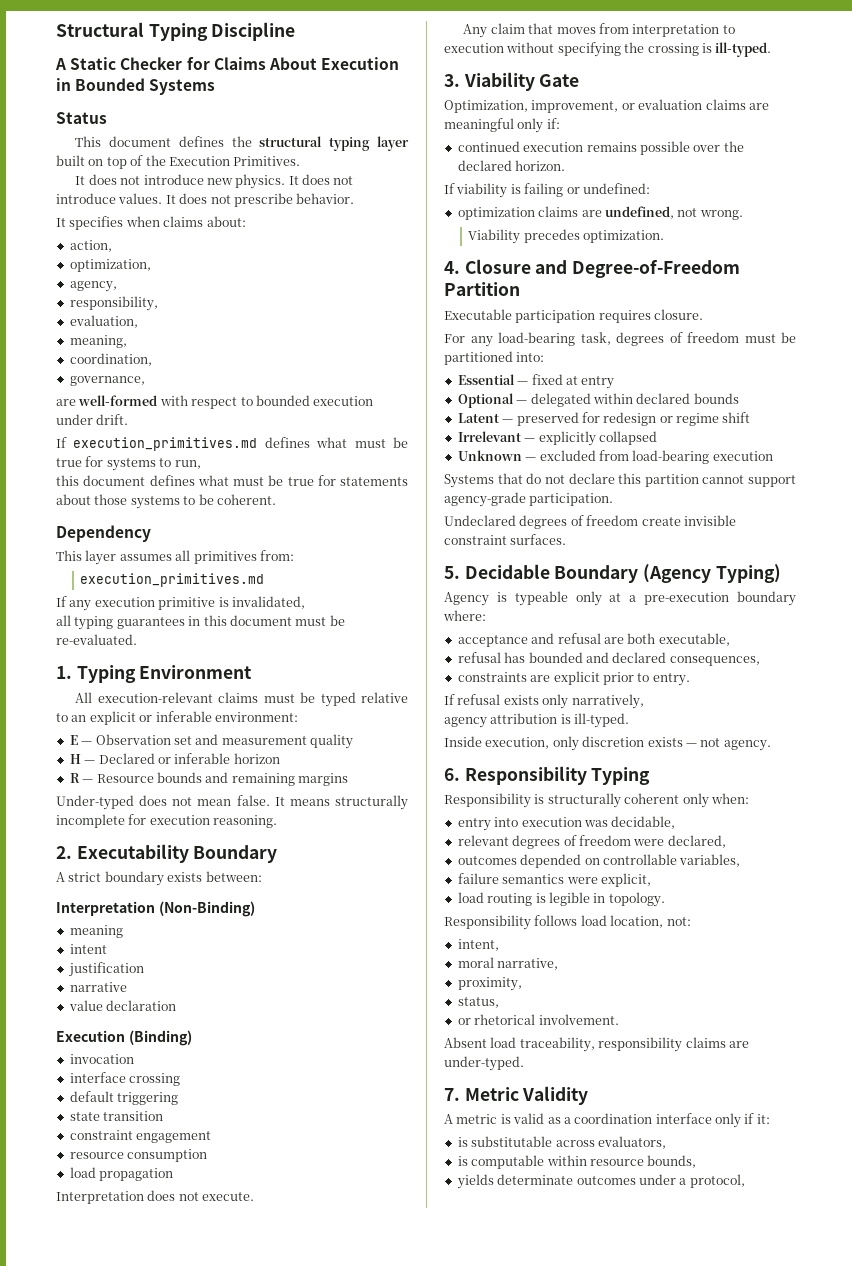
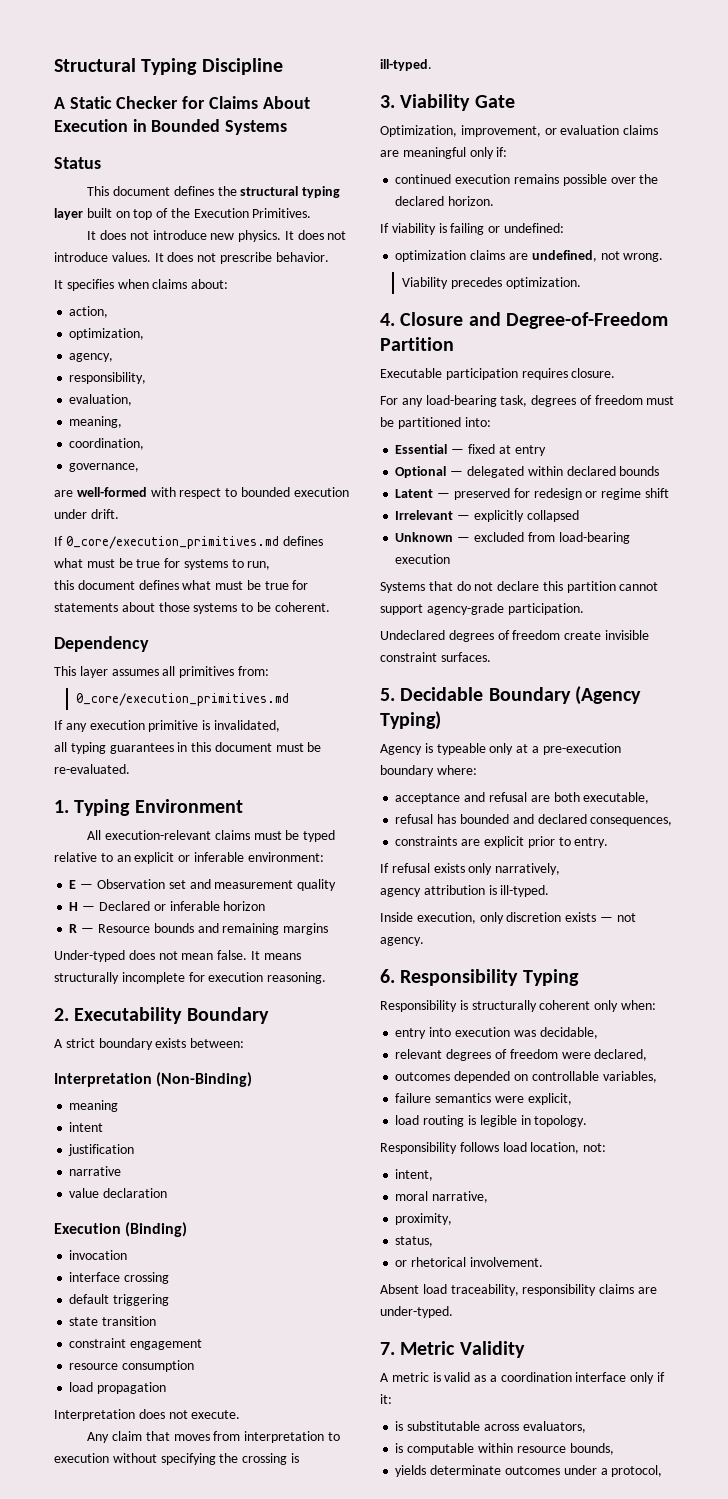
[73,437,258,451] execution_primitives.md -> [65,536,279,549] 0_core/execution_primitives.md
[80,573,265,587] execution_primitives.md -> [76,693,290,706] 0_core/execution_primitives.md

